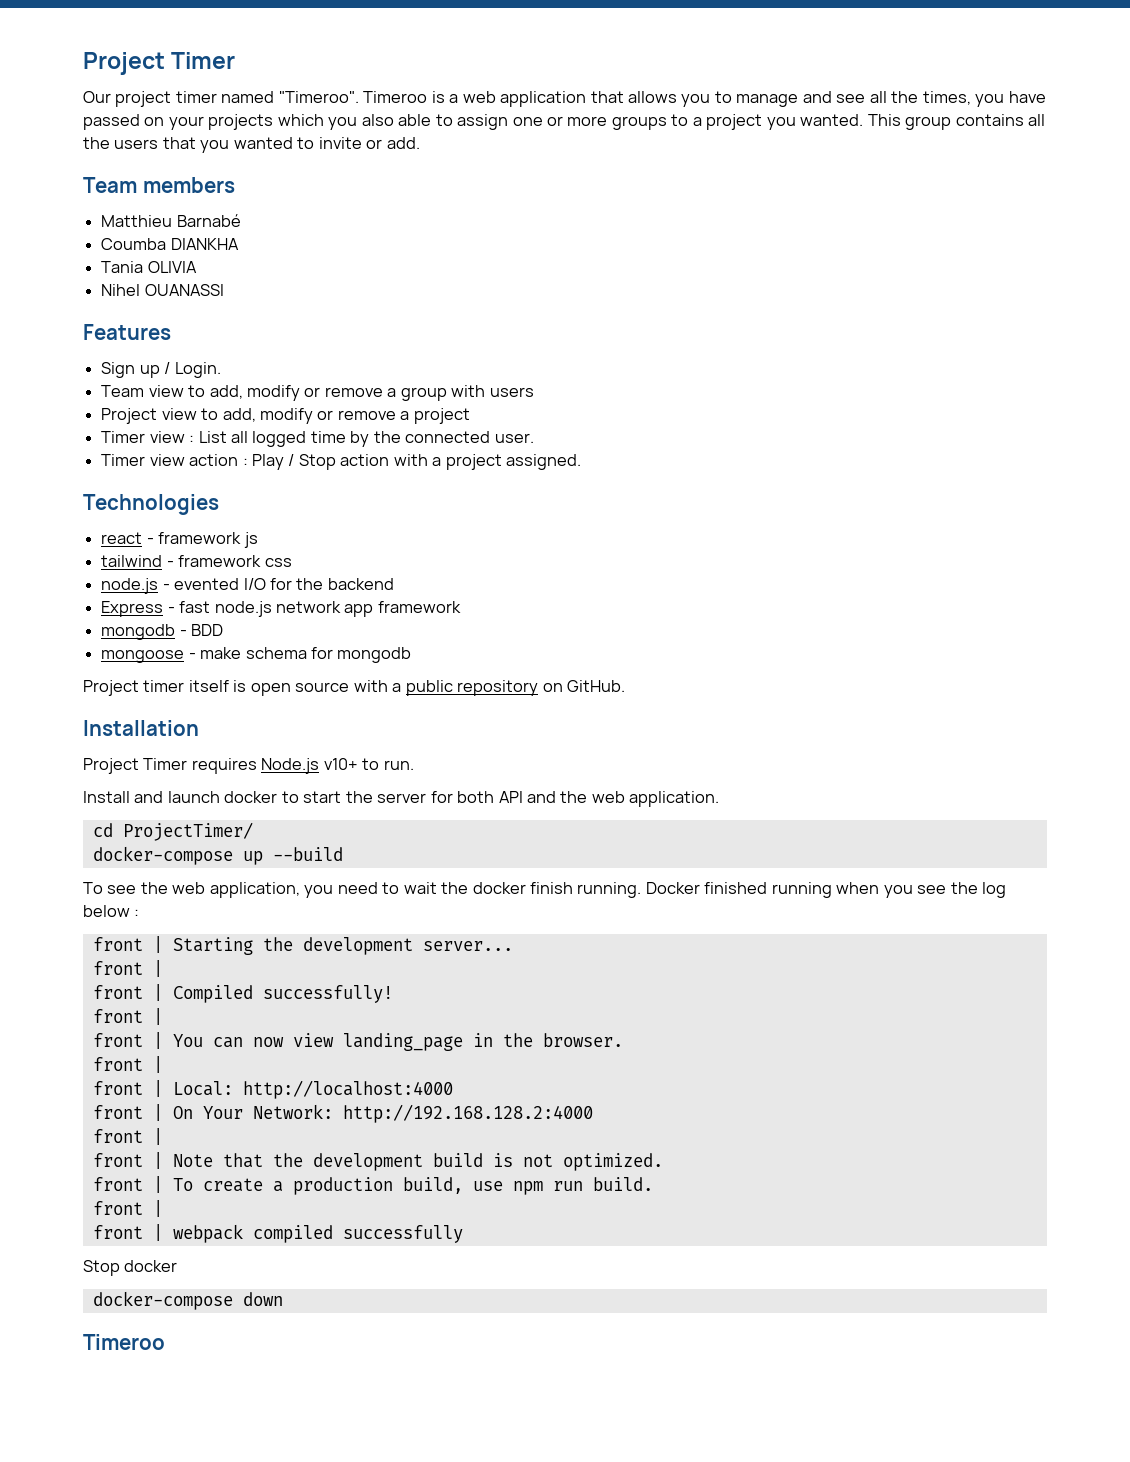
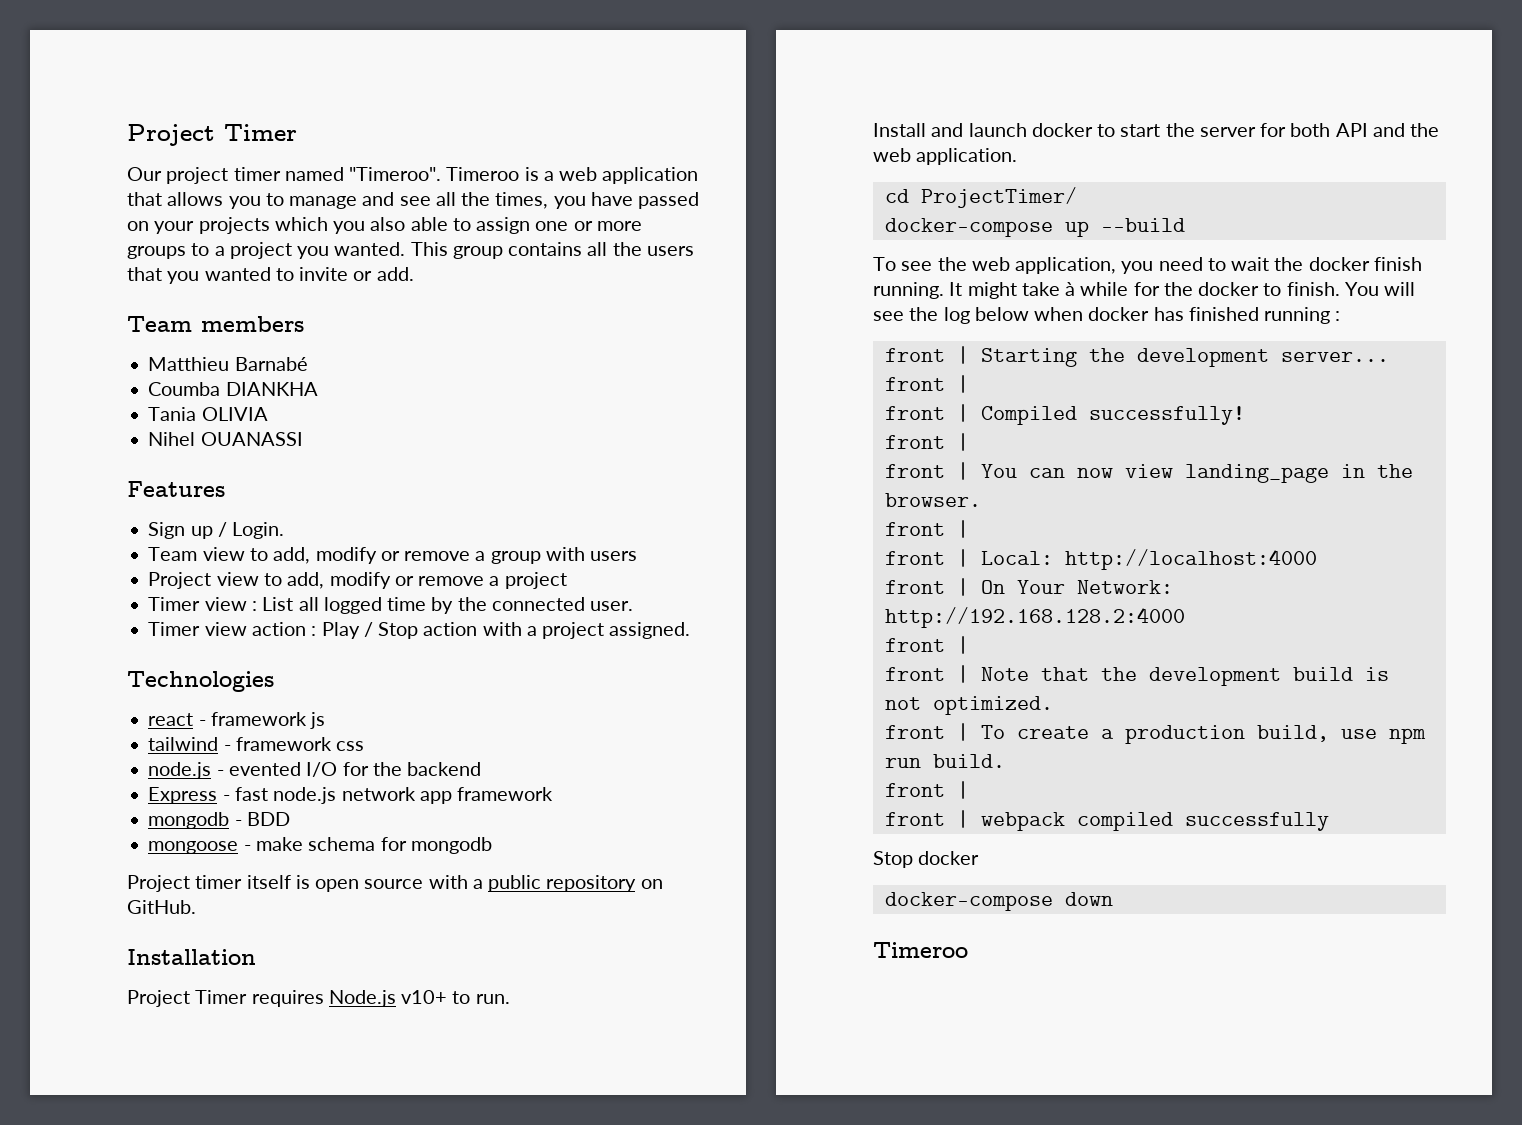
[645,882,1007,898] [83,905,130,917] Docker finished running when you see the log below -> [949,282,1416,299] [873,307,1331,324] It might take à while for the docker to finish. You will see the log below when docker has finished running

